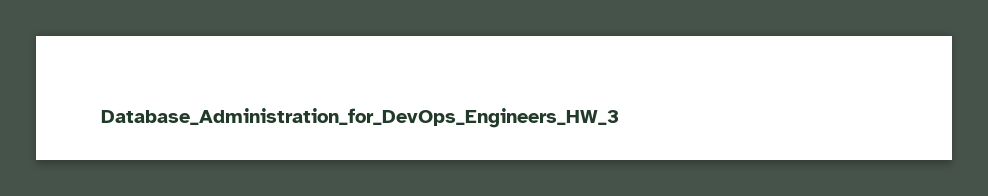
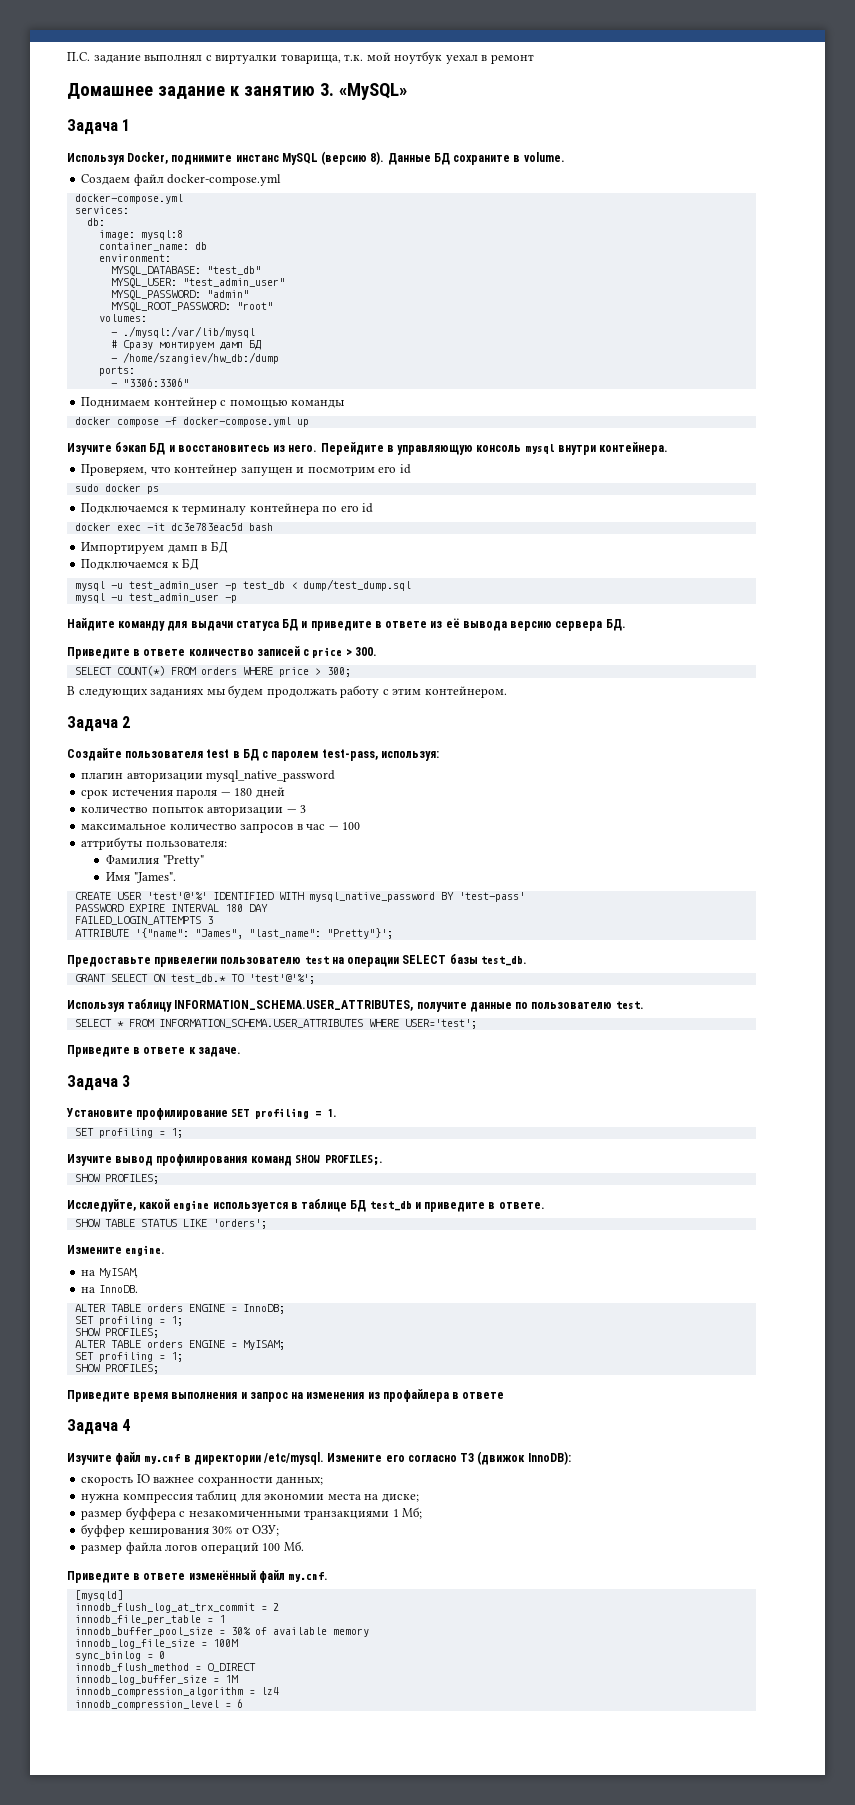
[101,108,619,128] Database_Administration_for_DevOps_Engineers_HW_3 -> [67,51,534,64] [67,83,407,100] [67,119,131,135] [67,151,565,165] [81,174,282,186] [74,194,183,204] [74,206,129,214] [86,218,105,226] [98,230,183,240] [98,242,207,251] [98,254,171,262] [110,266,261,276] [110,278,285,288] [110,290,249,300] [110,302,273,312] [98,314,147,322] [110,326,255,338] [110,340,261,350] [110,352,279,364] [98,366,135,376] [110,378,189,387] [81,397,346,409] [74,417,309,427] [67,442,669,455] [81,464,411,476] [74,484,159,494] [81,503,374,515] [74,523,273,531] [81,541,228,554] [81,558,200,570] [74,579,411,591] [74,593,237,603] [67,618,626,631] [67,646,377,659] [74,666,351,677] [67,685,507,698] [67,716,131,732] [67,748,439,761] [81,770,336,782] [81,787,285,799] [81,805,307,816] [81,822,361,833] [81,837,227,850] [106,855,204,867] [106,872,176,883] [74,892,525,902] [74,904,268,912] [74,916,213,925] [74,928,393,939] [67,954,527,967] [74,974,315,984] [67,999,644,1012] [74,1019,477,1029] [67,1045,241,1057] [67,1075,131,1091] [66,1108,338,1120] [74,1128,183,1138] [67,1154,383,1166] [74,1174,159,1184] [67,1199,545,1212] [74,1219,267,1229] [67,1245,166,1256] [81,1268,138,1278] [81,1285,138,1293] [74,1304,285,1314] [74,1316,183,1326] [74,1328,159,1338] [74,1340,285,1350] [74,1352,183,1362] [74,1364,159,1374] [67,1389,505,1402] [67,1419,131,1435] [67,1451,571,1465] [81,1474,324,1486] [81,1490,419,1503] [81,1507,423,1520] [81,1524,280,1537] [81,1541,304,1554] [67,1570,329,1583] [74,1590,123,1601] [74,1603,279,1613] [74,1615,225,1625] [74,1627,369,1637] [74,1639,238,1649] [74,1651,165,1661] [74,1663,256,1672] [74,1675,238,1685] [74,1687,279,1697] [74,1699,243,1710] П.С. задание выполнял с виртуалки товарища, т.к. мой ноутбук уехал в ремонт // Домашнее задание к занятию 3. «MySQL» // Задача 1 // Используя Docker, поднимите инстанс MySQL (версию 8). Данные БД сохраните в volume. // Создаем файл docker-compose.yml // docker-compose.yml // services: // db: // image: mysql:8 // container_name: db // environment: // MYSQL_DATABASE: "test_db" // MYSQL_USER: "test_admin_user" // MYSQL_PASSWORD: "admin" // MYSQL_ROOT_PASSWORD: "root" // volumes: // - ./mysql:/var/lib/mysql // # Сразу монтируем дамп БД // - /home/szangiev/hw_db:/dump // ports: // - "3306:3306" // Поднимаем контейнер с помощью команды // docker compose -f docker-compose.yml up // Изучите бэкап БД и восстановитесь из него. Перейдите в управляющую консоль mysql внутри контейнера. // Проверяем, что контейнер запущен и посмотрим его id // sudo docker ps // Подключаемся к терминалу контейнера по его id // docker exec -it dc3e783eac5d bash // Импортируем дамп в БД // Подключаемся к БД // mysql -u test_admin_user -p test_db < dump/test_dump.sql // mysql -u test_admin_user -p // Найдите команду для выдачи статуса БД и приведите в ответе из её вывода версию сервера БД. // Приведите в ответе количество записей с price > 300. // SELECT COUNT(*) FROM orders WHERE price > 300; // В следующих заданиях мы будем продолжать работу с этим контейнером. // Задача 2 // Создайте пользователя test в БД c паролем test-pass, используя: // плагин авторизации mysql_native_password // срок истечения пароля — 180 дней // количество попыток авторизации — 3 // максимальное количество запросов в час — 100 // аттрибуты пользователя: // Фамилия "Pretty" // Имя "James". // CREATE USER 'test'@'%' IDENTIFIED WITH mysql_native_password BY 'test-pass' // PASSWORD EXPIRE INTERVAL 180 DAY // FAILED_LOGIN_ATTEMPTS 3 // ATTRIBUTE '{"name": "James", "last_name": "Pretty"}'; // Предоставьте привелегии пользователю test на операции SELECT базы test_db. // GRANT SELECT ON test_db.* TO 'test'@'%'; // Используя таблицу INFORMATION_SCHEMA.USER_ATTRIBUTES, получите данные по пользователю test. // SELECT * FROM INFORMATION_SCHEMA.USER_ATTRIBUTES WHERE USER='test'; // Приведите в ответе к задаче. // Задача 3 // Установите профилирование SET profiling = 1. // SET profiling = 1; // Изучите вывод профилирования команд SHOW PROFILES;. // SHOW PROFILES; // Исследуйте, какой engine используется в таблице БД test_db и приведите в ответе. // SHOW TABLE STATUS LIKE 'orders'; // Измените engine. // на MyISAM, // на InnoDB. // ALTER TABLE orders ENGINE = InnoDB; // SET profiling = 1; // SHOW PROFILES; // ALTER TABLE orders ENGINE = MyISAM; // SET profiling = 1; // SHOW PROFILES; // Приведите время выполнения и запрос на изменения из профайлера в ответе // Задача 4 // Изучите файл my.cnf в директории /etc/mysql. Измените его согласно ТЗ (движок InnoDB): // скорость IO важнее сохранности данных; // нужна компрессия таблиц для экономии места на диске; // размер буффера с незакомиченными транзакциями 1 Мб; // буффер кеширования 30% от ОЗУ; // размер файла логов операций 100 Мб. // Приведите в ответе изменённый файл my.cnf. // [mysqld] // innodb_flush_log_at_trx_commit = 2 // innodb_file_per_table = 1 // innodb_buffer_pool_size = 30% of available memory // innodb_log_file_size = 100M // sync_binlog = 0 // innodb_flush_method = O_DIRECT // innodb_log_buffer_size = 1M // innodb_compression_algorithm = lz4 // innodb_compression_level = 6

